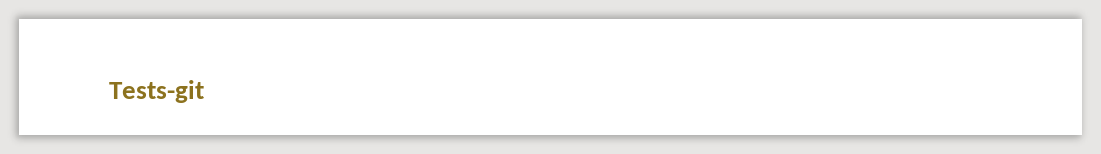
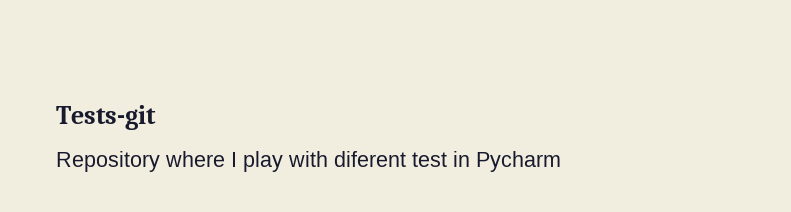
(204, 91) none -> [56,151,561,172] // Repository where I play with diferent test in Pycharm

